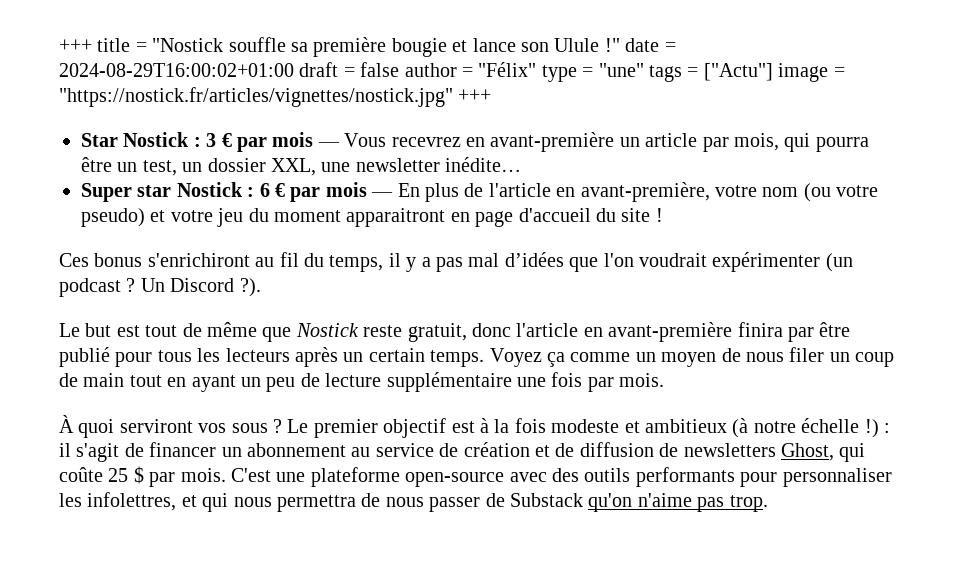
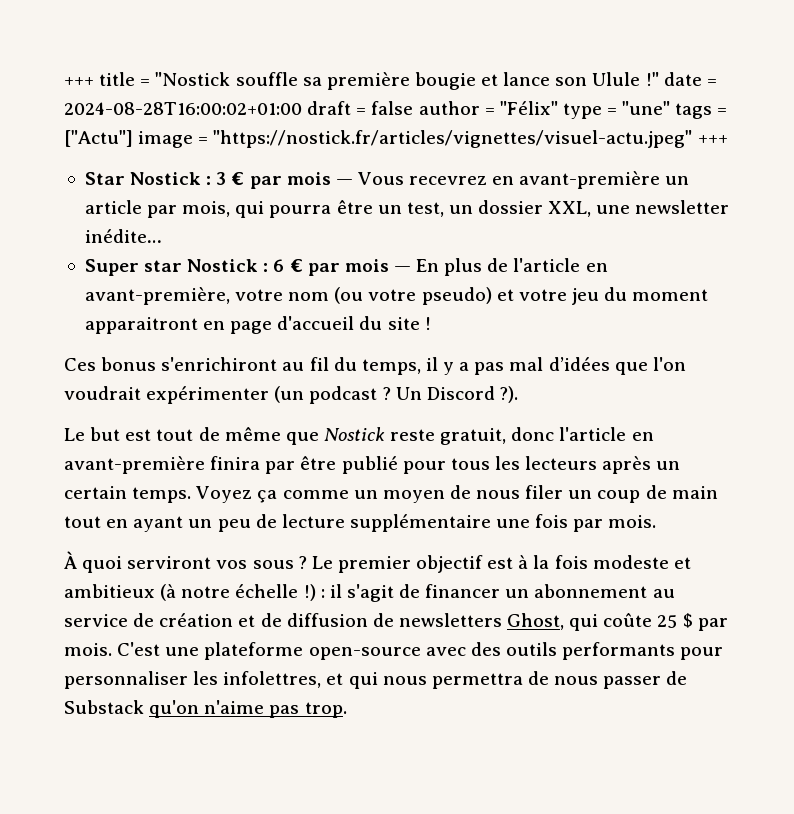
[59,63,294,77] 2024-08-29T16:00:02+01:00 -> [64,102,302,115] 2024-08-28T16:00:02+01:00
[59,87,453,107] "https://nostick.fr/articles/vignettes/nostick.jpg" -> [213,130,693,148] "https://nostick.fr/articles/vignettes/visuel-actu.jpeg"

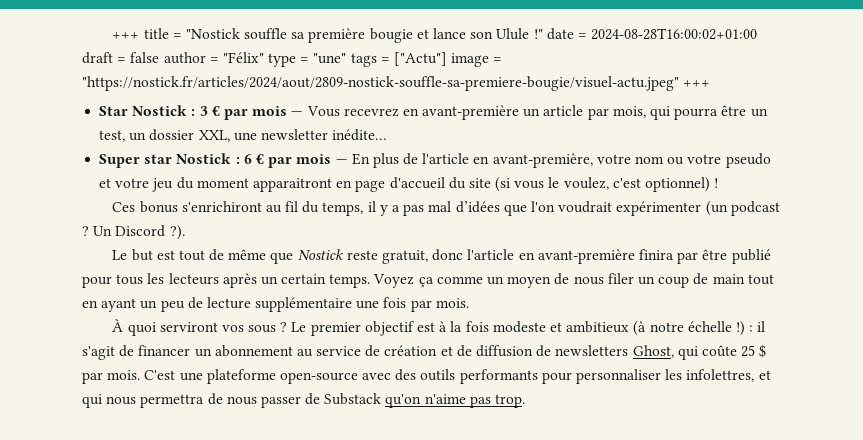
[213,130,693,148] "https://nostick.fr/articles/vignettes/visuel-actu.jpeg" -> [82,76,679,91] "https://nostick.fr/articles/2024/aout/2809-nostick-souffle-sa-premiere-bougie/visuel-actu.jpeg"
[334,287,492,305] (ou votre pseudo) -> [667,153,771,168] ou votre pseudo
(420, 323) none -> [495,177,711,192] (si vous le voulez, c'est optionnel)

